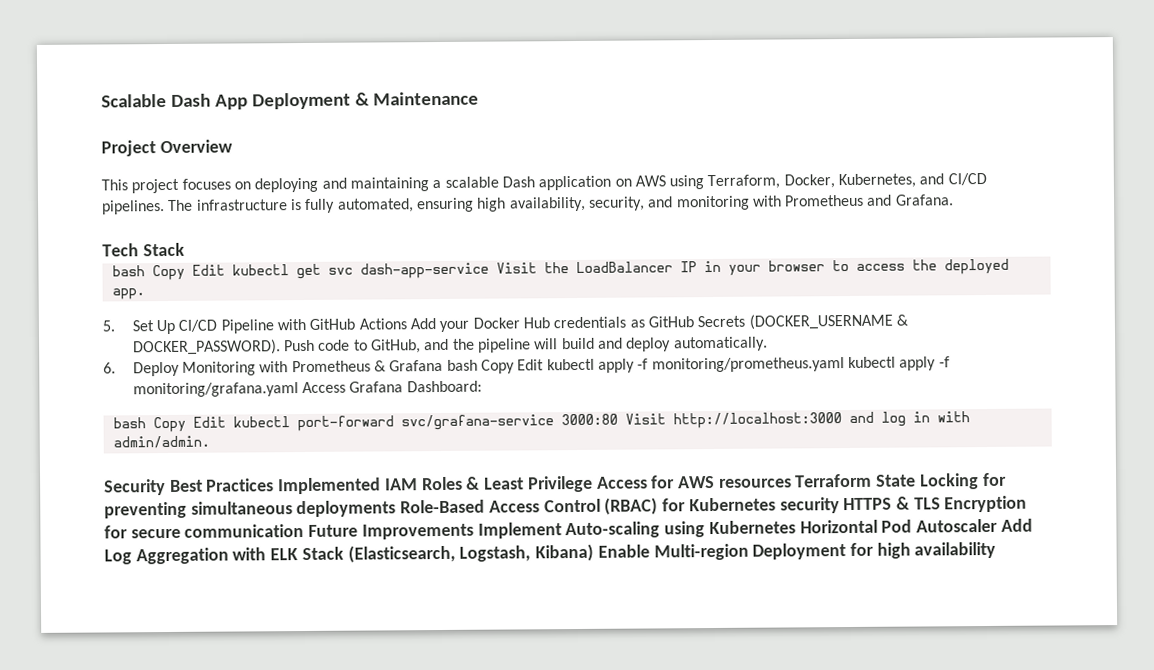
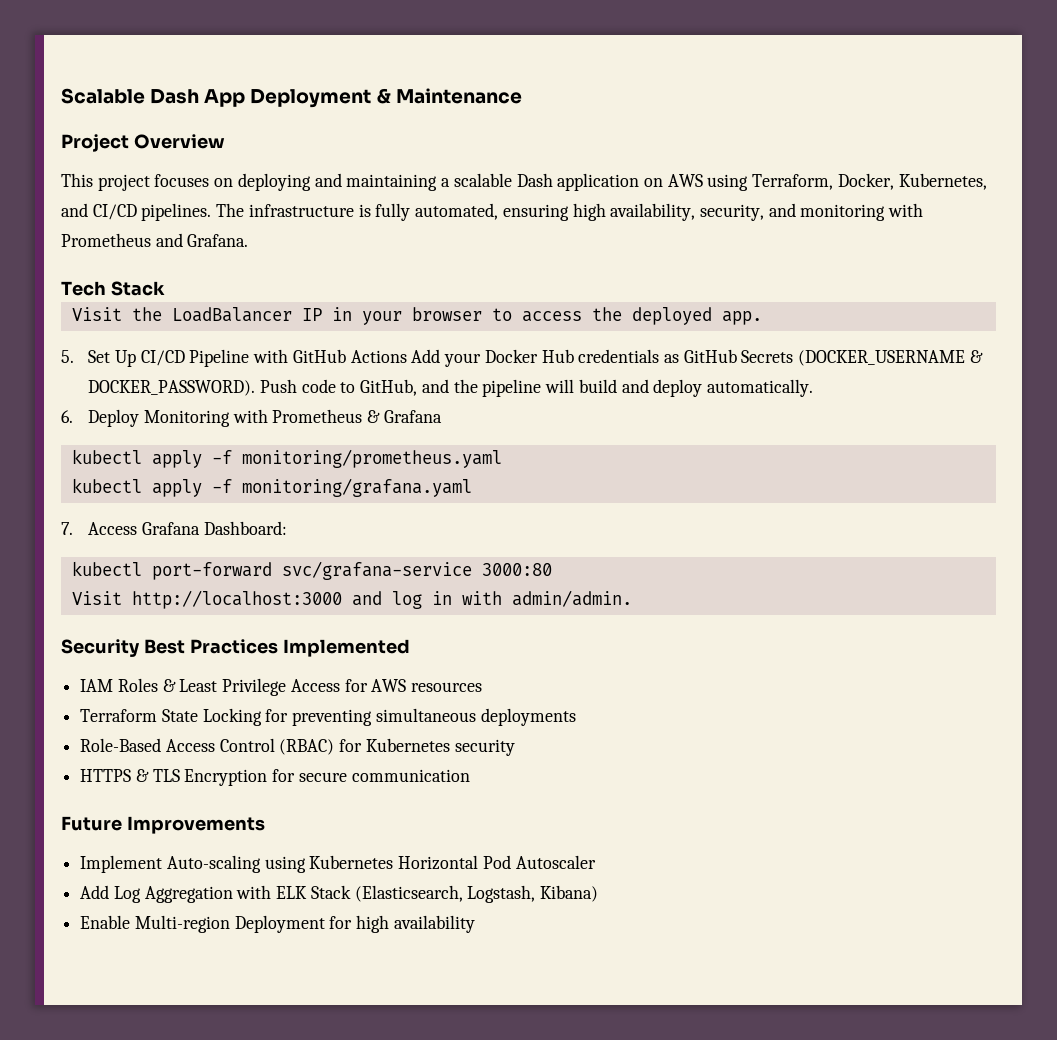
[111,262,489,281] bash Copy Edit kubectl get svc dash-app-service -> (165, 288) none
[446,359,545,374] bash Copy Edit -> (442, 416) //
(845, 365) none -> (502, 458) //
(299, 390) none -> [61,522,73,535] // 7.
[112,416,226,433] bash Copy Edit -> (287, 528) none
(618, 419) none -> (552, 569) //
(382, 486) none -> (410, 648) //
(792, 483) none -> (483, 687) //
(397, 509) none -> (576, 717) //
(840, 505) none -> (515, 747) //
(305, 531) none -> (470, 775) //
(474, 531) none -> (265, 825) //
(998, 525) none -> (596, 862) //
(595, 552) none -> (599, 893) //

